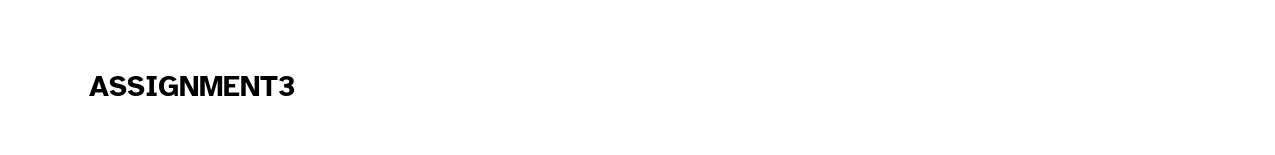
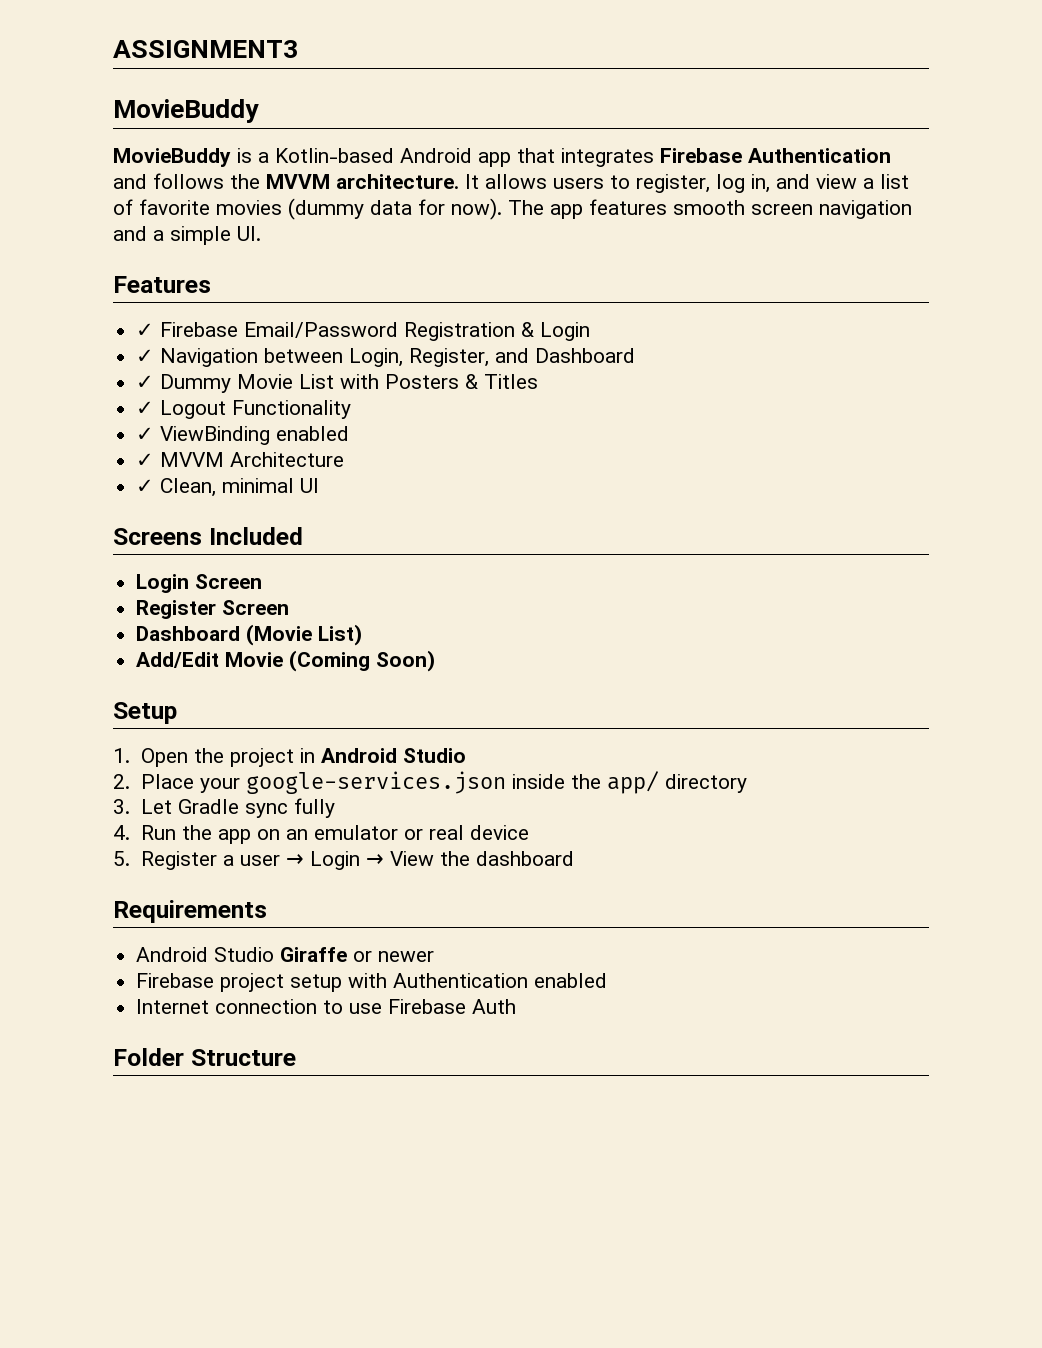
(296, 86) none -> [113,99,259,123] [113,148,891,167] [113,173,909,193] [113,198,912,220] [113,226,261,245] [113,276,211,293] [136,322,591,341] [136,348,636,367] [136,374,539,393] [136,400,352,419] [136,426,350,445] [136,452,345,467] [136,478,320,497] [113,527,303,545] [136,574,263,593] [136,600,290,619] [136,624,363,646] [136,650,436,672] [113,702,177,724] [113,748,466,767] [113,771,747,794] [113,798,335,818] [113,825,529,844] [113,851,574,870] [113,900,267,923] [136,947,435,962] [136,973,608,992] [136,999,517,1014] [113,1048,296,1066] // MovieBuddy // MovieBuddy is a Kotlin-based Android app that integrates Firebase Authentication and follows the MVVM architecture. It allows users to register, log in, and view a list of favorite movies (dummy data for now). The app features smooth screen navigation and a simple UI. // Features // ✓ Firebase Email/Password Registration & Login // ✓ Navigation between Login, Register, and Dashboard // ✓ Dummy Movie List with Posters & Titles // ✓ Logout Functionality // ✓ ViewBinding enabled // ✓ MVVM Architecture // ✓ Clean, minimal UI // Screens Included // Login Screen // Register Screen // Dashboard (Movie List) // Add/Edit Movie (Coming Soon) // Setup // 1. Open the project in Android Studio // 2. Place your google-services.json inside the app/ directory // 3. Let Gradle sync fully // 4. Run the app on an emulator or real device // 5. Register a user → Login → View the dashboard // Requirements // Android Studio Giraffe or newer // Firebase project setup with Authentication enabled // Internet connection to use Firebase Auth // Folder Structure

